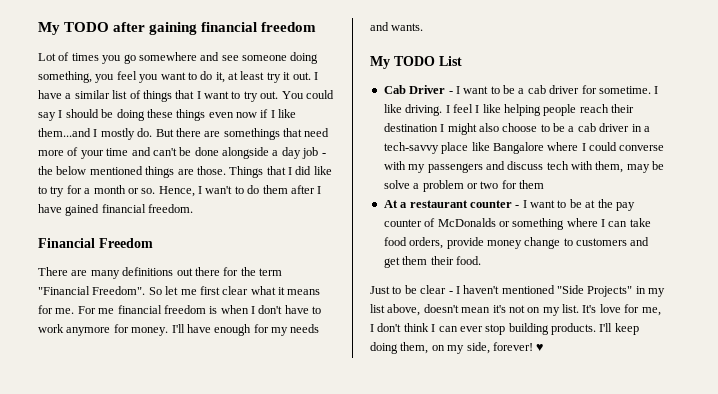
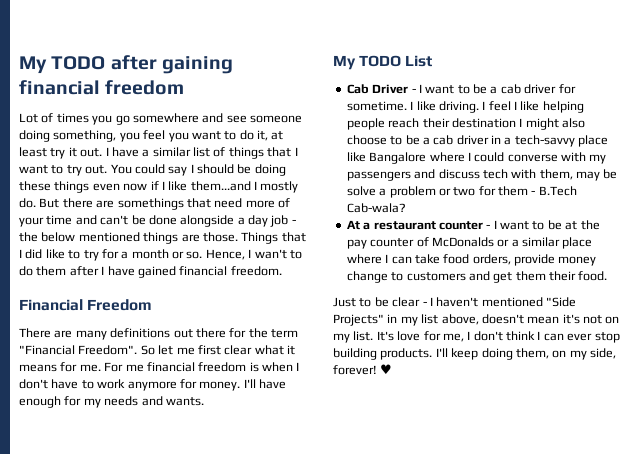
(544, 184) none -> [531,186,577,196] [346,203,406,213] - B.Tech Cab-wala?
[512,218,565,230] something -> [511,237,593,249] a similar place

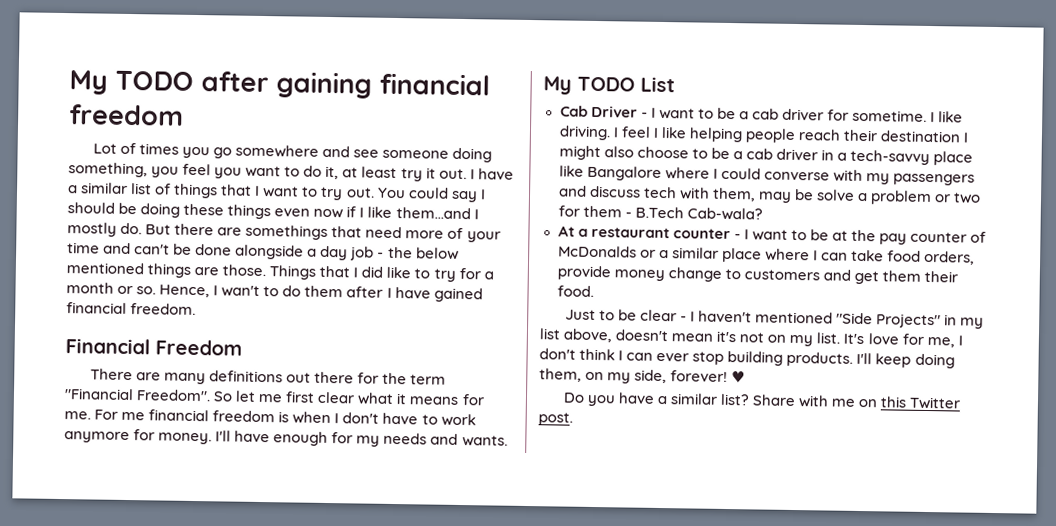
(393, 369) none -> [562,392,962,410] [538,412,573,426] // Do you have a similar list? Share with me on this Twitter post.

